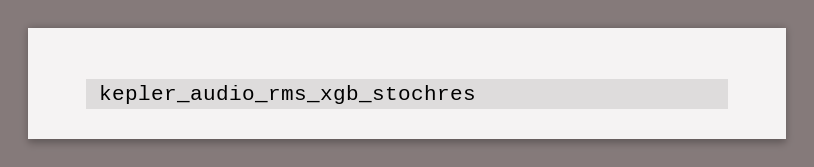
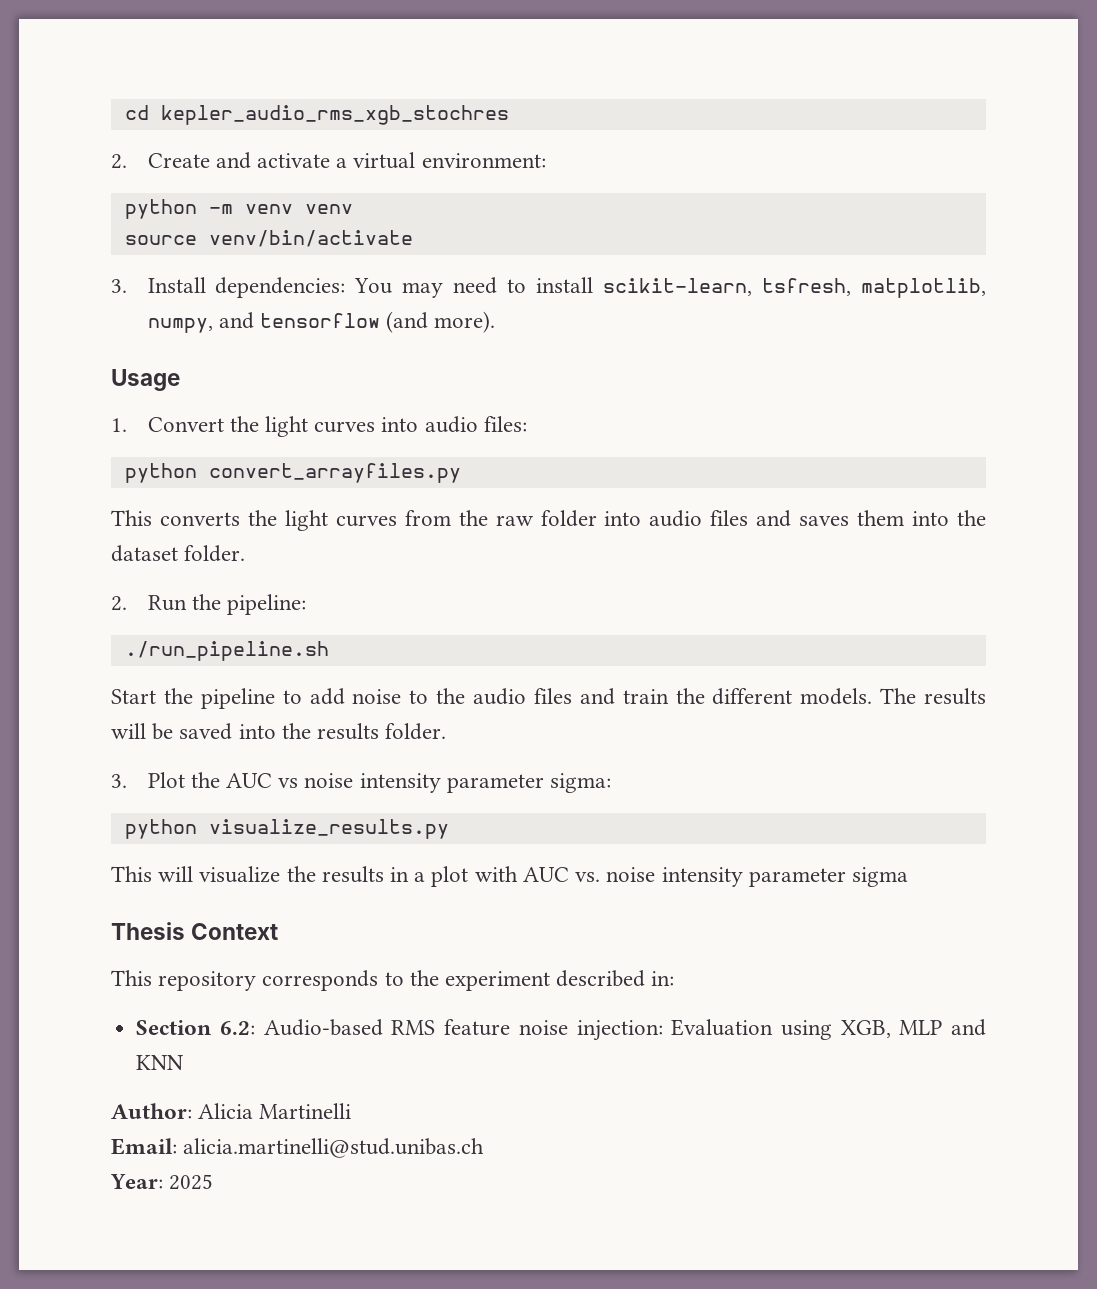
(98, 94) none -> [124,105,149,120] cd
(476, 94) none -> [111,152,546,169] [124,199,353,219] [124,230,413,247] [111,277,986,298] [147,311,496,333] [111,369,180,391] [111,416,527,437] [124,463,461,483] [111,510,986,531] [111,545,246,562] [111,594,306,615] [124,641,329,661] [111,688,986,709] [111,723,447,740] [111,772,611,793] [124,819,449,839] [111,866,908,887] [111,922,279,940] [111,970,675,991] [136,1019,987,1041] [136,1055,185,1070] [111,1103,352,1119] [111,1138,485,1158] [110,1174,214,1190] // 2. Create and activate a virtual environment: // python -m venv venv // source venv/bin/activate // 3. Install dependencies: You may need to install scikit-learn, tsfresh, matplotlib, numpy, and tensorflow (and more). // Usage // 1. Convert the light curves into audio files: // python convert_arrayfiles.py // This converts the light curves from the raw folder into audio files and saves them into the dataset folder. // 2. Run the pipeline: // ./run_pipeline.sh // Start the pipeline to add noise to the audio files and train the different models. The results will be saved into the results folder. // 3. Plot the AUC vs noise intensity parameter sigma: // python visualize_results.py // This will visualize the results in a plot with AUC vs. noise intensity parameter sigma // Thesis Context // This repository corresponds to the experiment described in: // Section 6.2: Audio-based RMS feature noise injection: Evaluation using XGB, MLP and KNN // Author: Alicia Martinelli // Email: alicia.martinelli@stud.unibas.ch // Year: 2025

